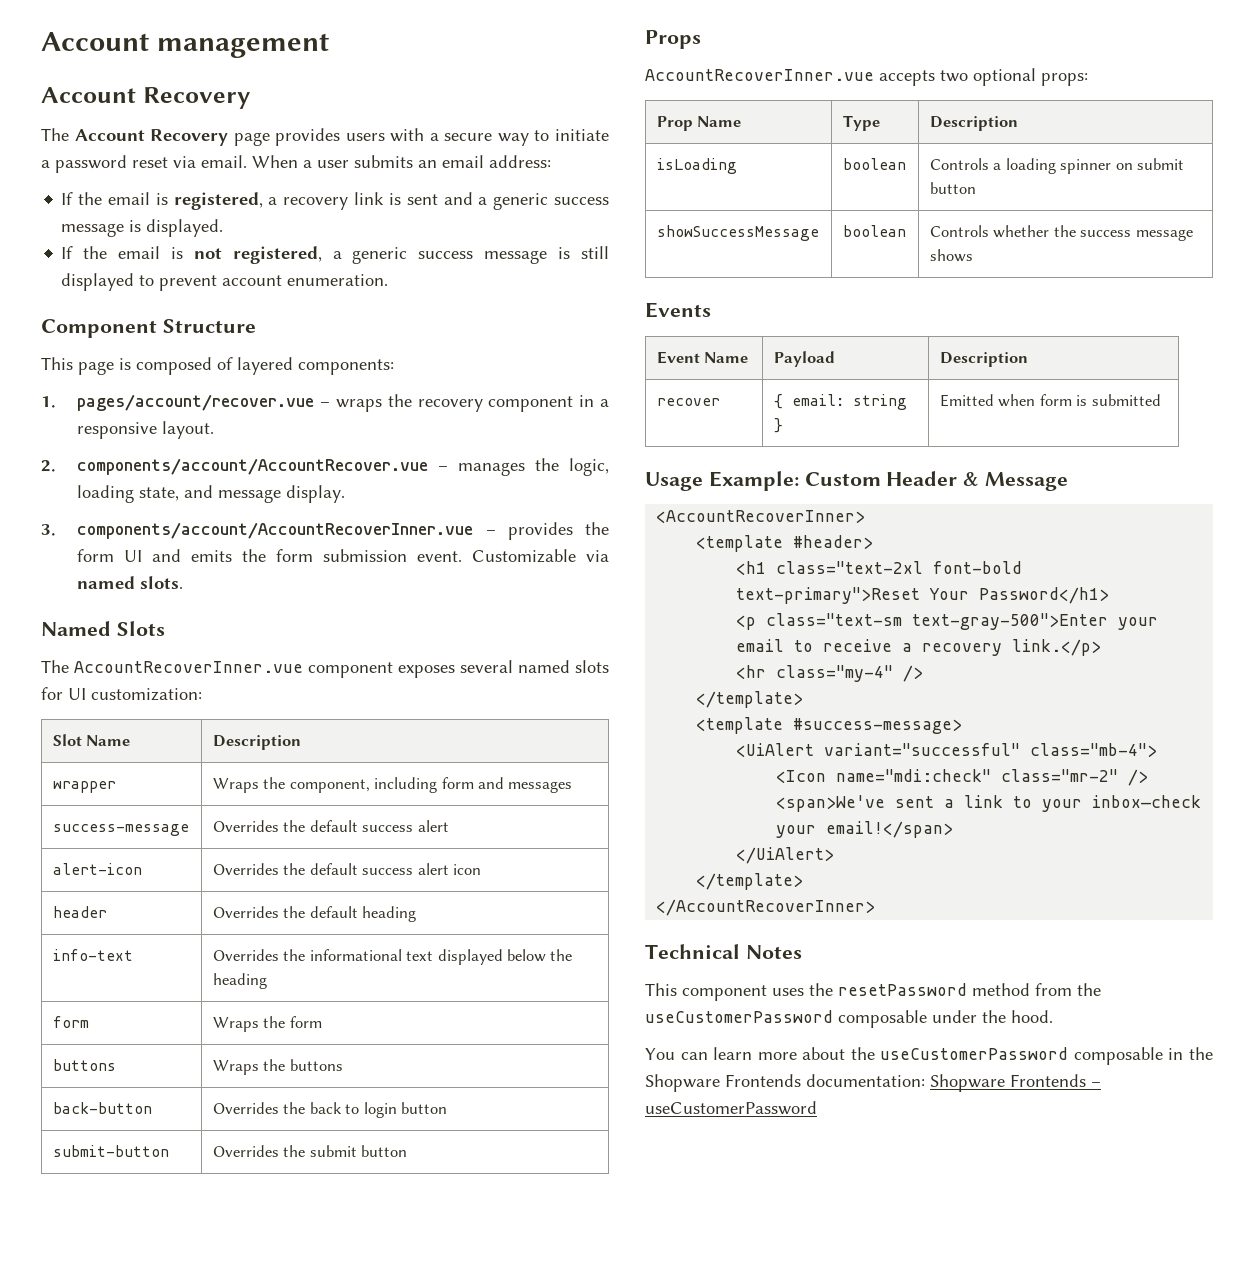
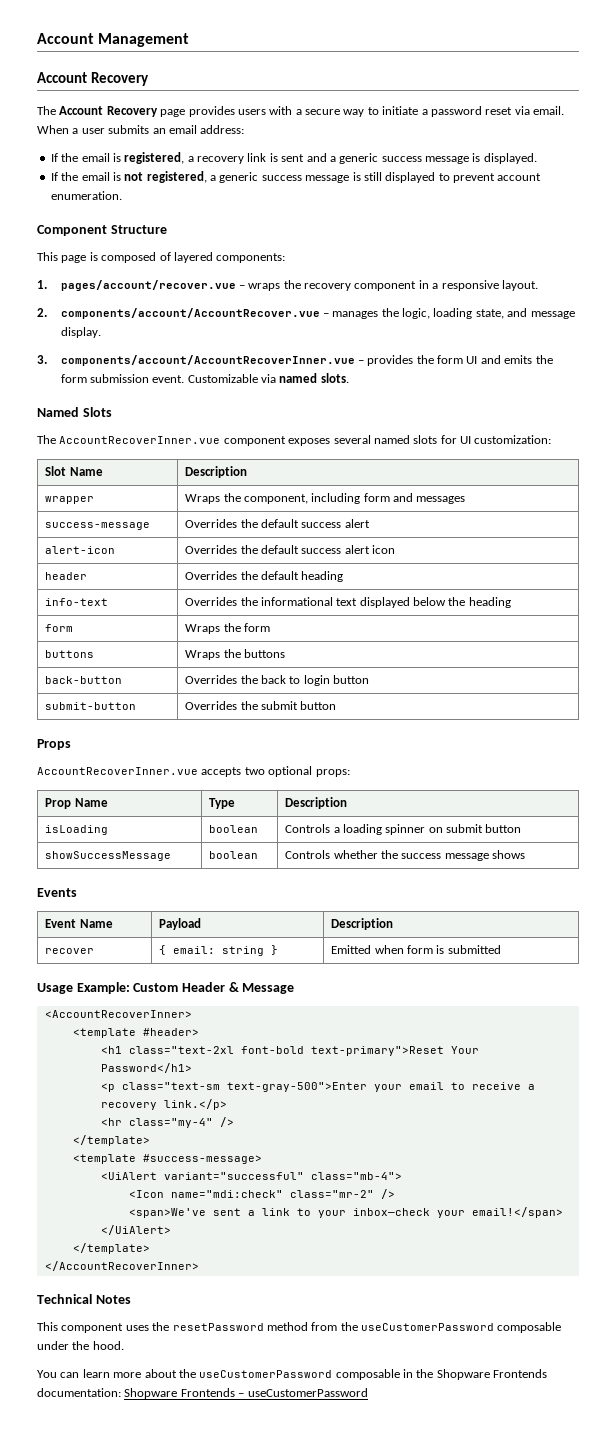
[41,32,329,58] Account management -> [37,33,190,47] Account Management

